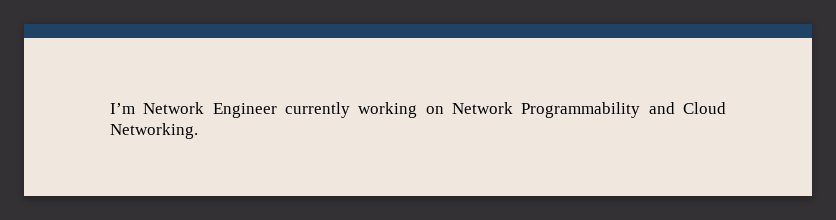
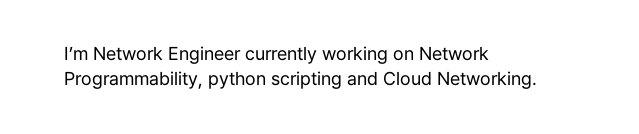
[521,102,641,118] Programmability -> [64,71,342,89] Programmability, python scripting

